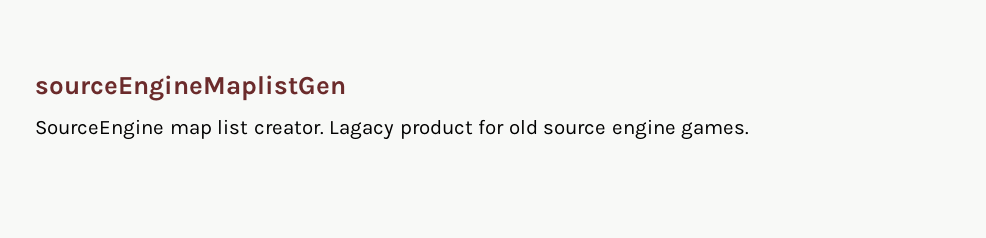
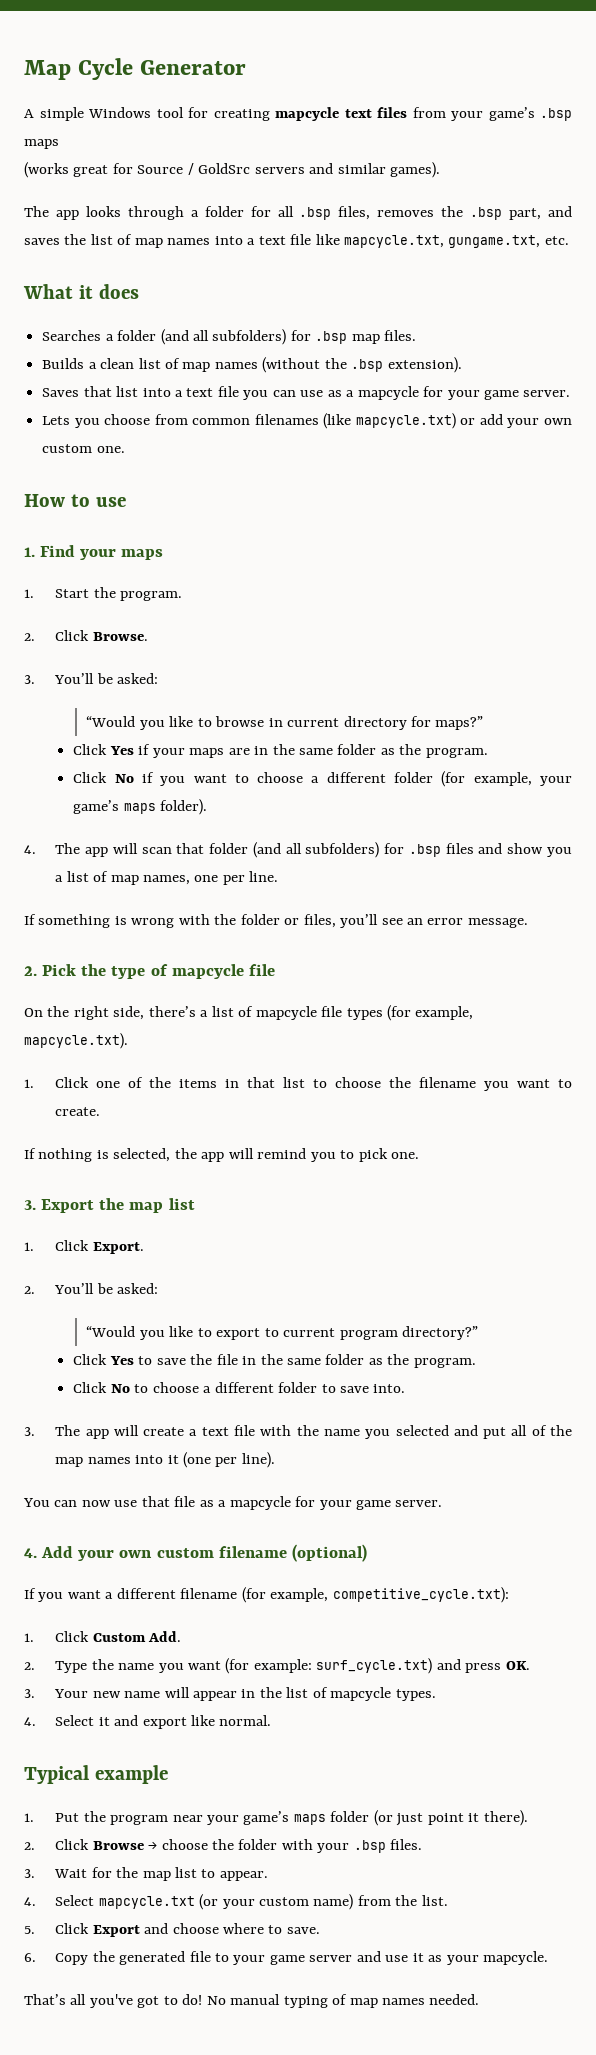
[35,75,346,101] [35,119,750,140] sourceEngineMaplistGen // SourceEngine map list creator. Lagacy product for old source engine games. -> [24,58,247,80] [24,107,572,121] [24,139,59,149] [24,162,441,178] [24,206,573,220] [24,234,569,248] [23,284,139,299] [42,329,417,345] [42,357,462,373] [42,386,571,400] [42,413,573,429] [42,444,125,453] [24,494,126,507] [24,545,164,560] [24,587,183,601] [24,630,148,641] [24,673,159,684] [86,716,484,730] [73,744,488,758] [73,771,573,787] [73,799,208,815] [24,842,572,858] [55,871,279,885] [24,914,528,928] [24,964,275,979] [24,1005,474,1021] [24,1033,128,1049] [24,1077,572,1091] [55,1107,101,1116] [24,1148,420,1162] [24,1198,195,1213] [24,1240,144,1254] [24,1283,159,1294] [86,1326,479,1340] [73,1354,476,1368] [73,1382,406,1393] [24,1425,572,1439] [55,1452,275,1468] [23,1496,443,1510] [24,1544,367,1562] [24,1587,509,1603] [24,1631,182,1642] [24,1658,530,1674] [24,1687,436,1701] [24,1715,272,1729] [24,1765,168,1784] [24,1810,528,1826] [24,1839,423,1853] [24,1867,268,1881] [24,1894,448,1910] [24,1923,320,1937] [24,1951,549,1965] [24,1994,480,2008] Map Cycle Generator // A simple Windows tool for creating mapcycle text files from your game’s .bsp maps // (works great for Source / GoldSrc servers and similar games). // The app looks through a folder for all .bsp files, removes the .bsp part, and saves the list of map names into a text file like mapcycle.txt, gungame.txt, etc. // What it does // Searches a folder (and all subfolders) for .bsp map files. // Builds a clean list of map names (without the .bsp extension). // Saves that list into a text file you can use as a mapcycle for your game server. // Lets you choose from common filenames (like mapcycle.txt) or add your own custom one. // How to use // 1. Find your maps // 1. Start the program. // 2. Click Browse. // 3. You’ll be asked: // “Would you like to browse in current directory for maps?” // Click Yes if your maps are in the same folder as the program. // Click No if you want to choose a different folder (for example, your game’s maps folder). // 4. The app will scan that folder (and all subfolders) for .bsp files and show you a list of map names, one per line. // If something is wrong with the folder or files, you’ll see an error message. // 2. Pick the type of mapcycle file // On the right side, there’s a list of mapcycle file types (for example, mapcycle.txt). // 1. Click one of the items in that list to choose the filename you want to create. // If nothing is selected, the app will remind you to pick one. // 3. Export the map list // 1. Click Export. // 2. You’ll be asked: // “Would you like to export to current program directory?” // Click Yes to save the file in the same folder as the program. // Click No to choose a different folder to save into. // 3. The app will create a text file with the name you selected and put all of the map names into it (one per line). // You can now use that file as a mapcycle for your game server. // 4. Add your own custom filename (optional) // If you want a different filename (for example, competitive_cycle.txt): // 1. Click Custom Add. // 2. Type the name you want (for example: surf_cycle.txt) and press OK. // 3. Your new name will appear in the list of mapcycle types. // 4. Select it and export like normal. // Typical example // 1. Put the program near your game’s maps folder (or just point it there). // 2. Click Browse → choose the folder with your .bsp files. // 3. Wait for the map list to appear. // 4. Select mapcycle.txt (or your custom name) from the list. // 5. Click Export and choose where to save. // 6. Copy the generated file to your game server and use it as your mapcycle. // That’s all you've got to do! No manual typing of map names needed.

